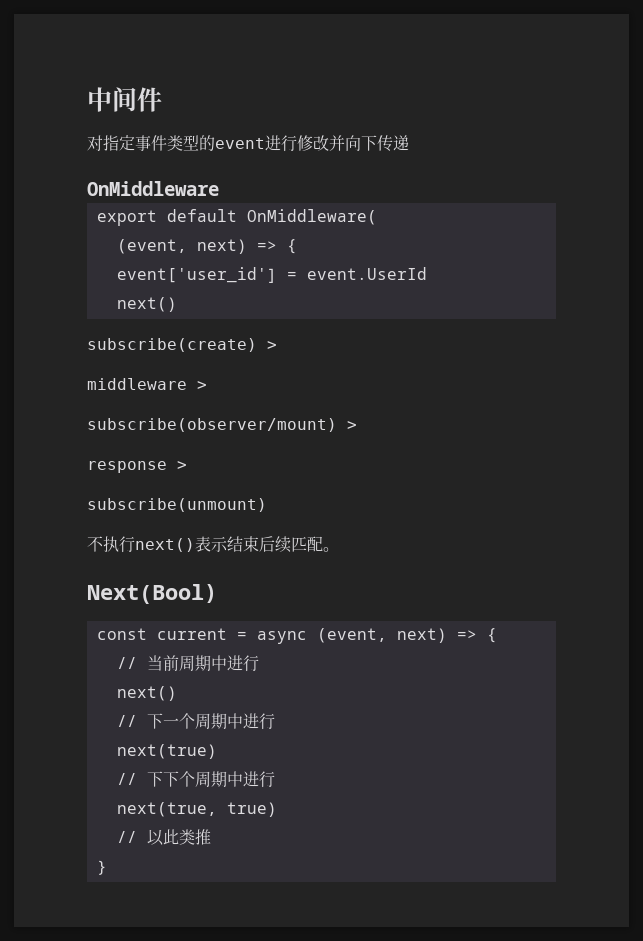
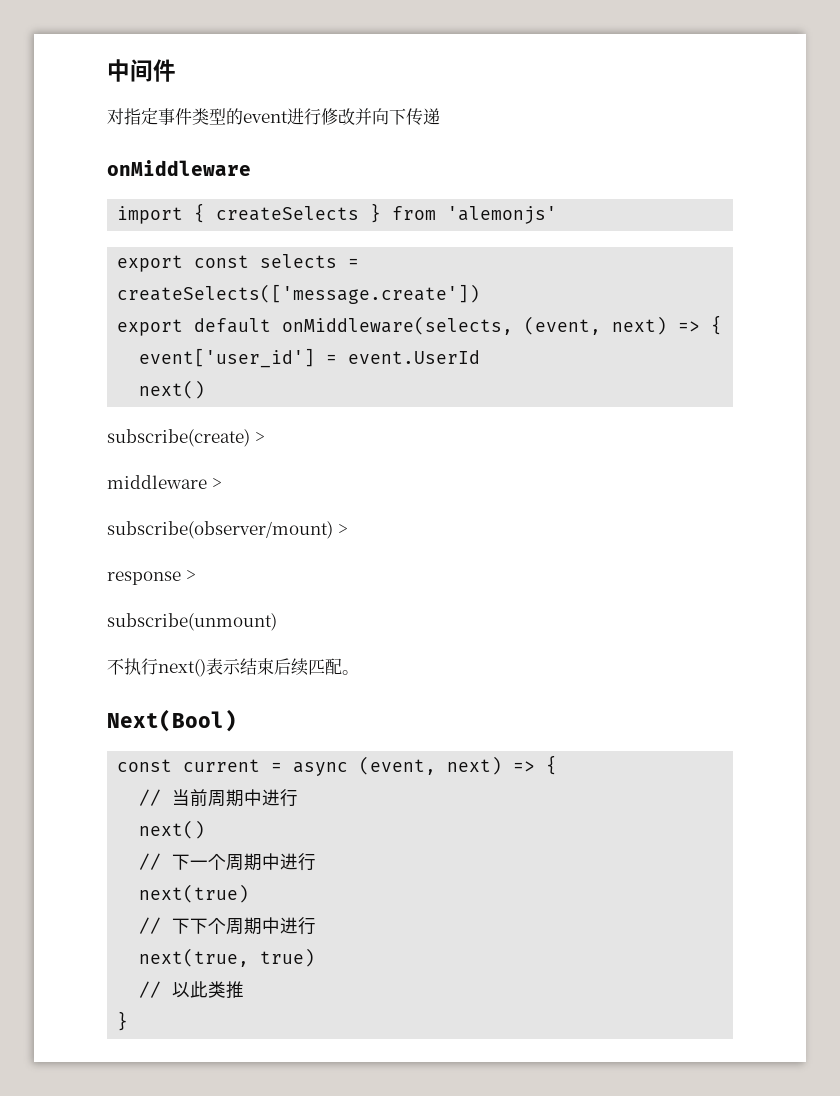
[87,181,219,196] OnMiddleware -> [107,160,251,176] [117,203,558,224] [117,254,360,272] [117,284,481,304] onMiddleware // import { createSelects } from 'alemonjs' // export const selects = createSelects(['message.create'])
[246,209,377,225] OnMiddleware( // -> [282,316,514,335] onMiddleware(selects,

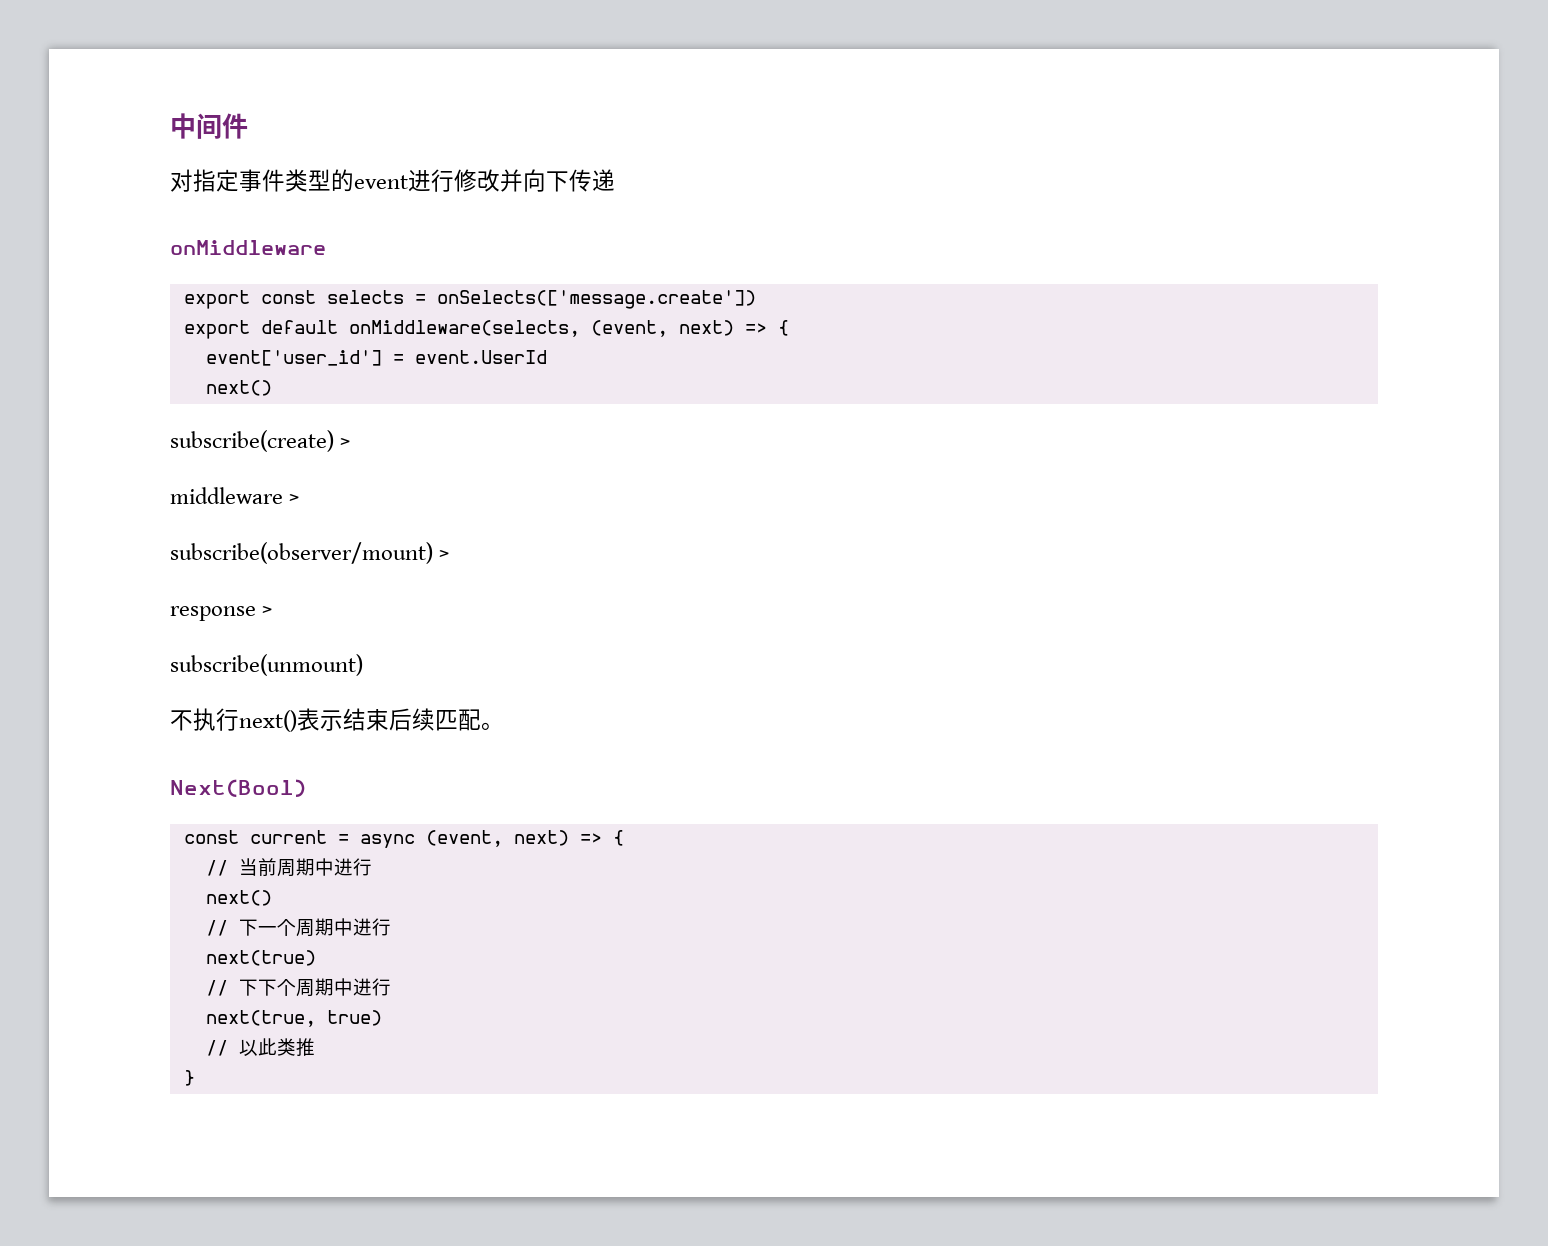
[117,203,558,224] // import { createSelects } from 'alemonjs' -> (326, 247) none
[117,284,481,304] createSelects(['message.create']) -> [436,290,756,309] onSelects(['message.create'])

